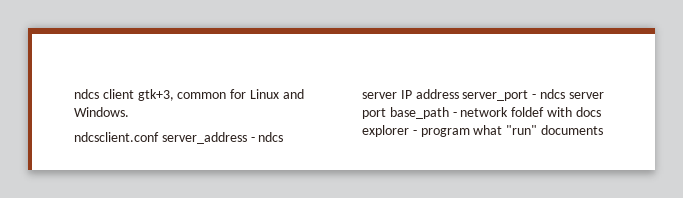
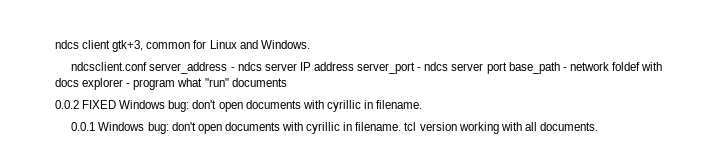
(603, 130) none -> [55,100,423,112] [71,122,598,134] // 0.0.2 FIXED Windows bug: don't open documents with cyrillic in filename. // 0.0.1 Windows bug: don't open documents with cyrillic in filename. tcl version working with all documents.

